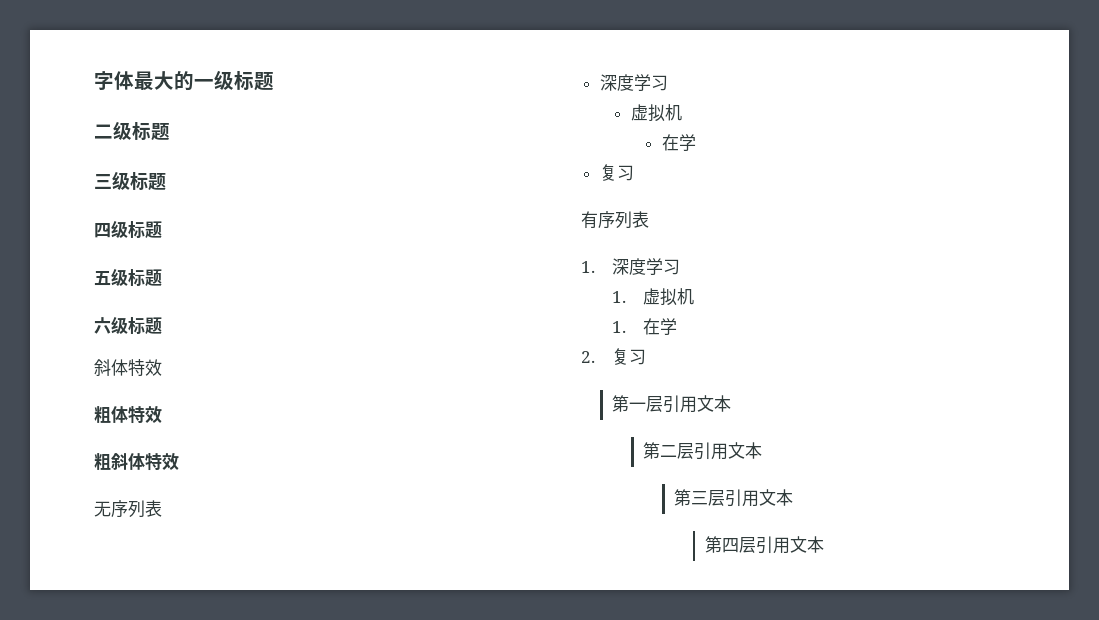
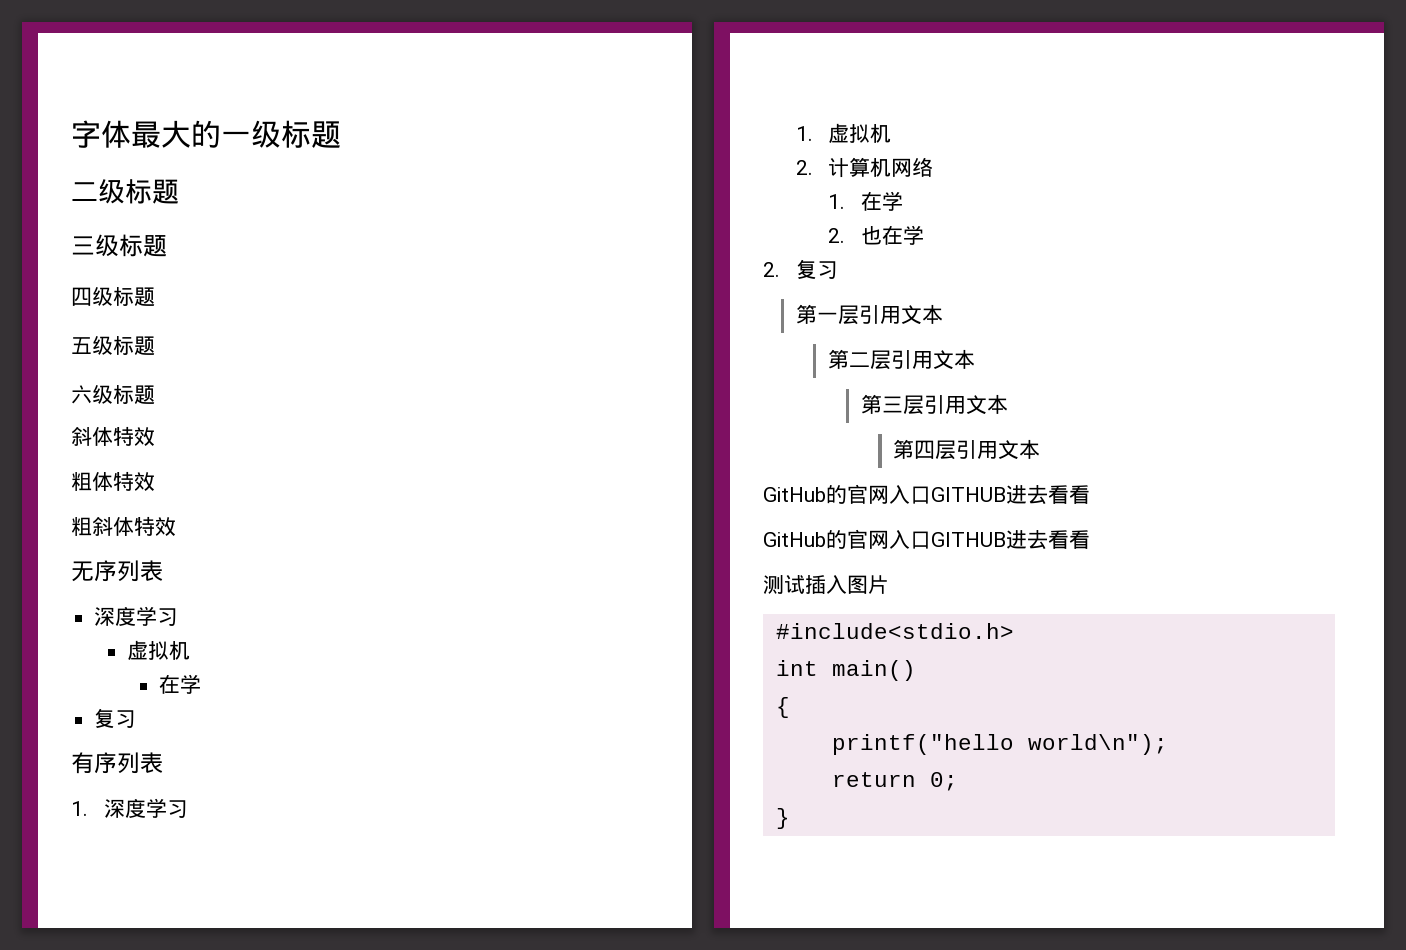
[611,321,626,333] 1. -> [795,157,934,178] [828,191,903,211] [828,226,882,245] 2.计算机网络 // 1.在学 // 2.也
(824, 544) none -> [763,484,1090,505] [763,529,1090,550] [763,575,889,594] [775,623,1014,639] [775,660,916,681] [775,697,790,718] [831,734,1168,755] [831,772,958,791] [775,808,790,829] // GitHub的官网入口GITHUB进去看看 // GitHub的官网入口GITHUB进去看看 // 测试插入图片 // #include<stdio.h> // int main() // { // printf("hello world\n"); // return 0; // }

